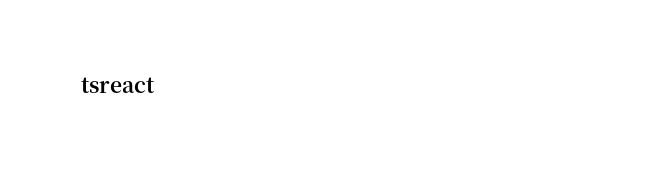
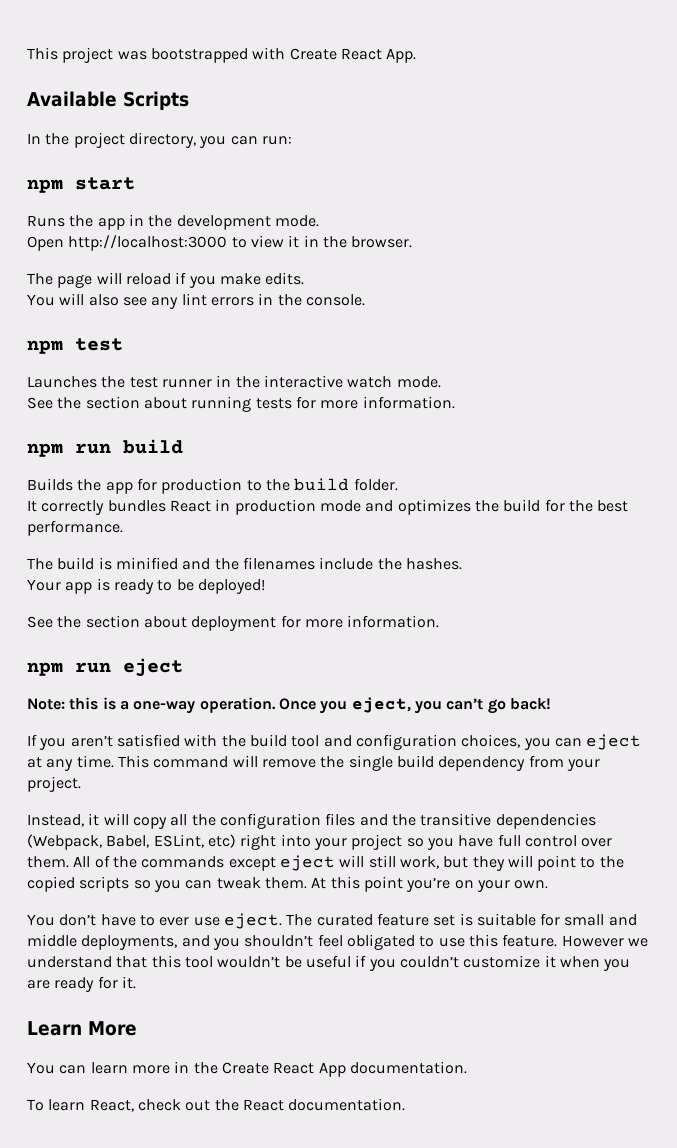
[81,77,155,93] tsreact -> [27,47,417,63] [27,91,189,110] [27,132,292,148] [27,177,135,193] [27,214,319,230] [27,235,413,251] [27,272,305,288] [27,293,365,309] [27,338,123,354] [27,375,441,388] [27,396,455,412] [27,439,183,457] [27,478,398,494] [27,499,629,515] [27,520,123,536] [27,557,462,570] [27,578,265,594] [27,615,440,631] [27,658,183,677] [27,697,551,714] [27,734,642,750] [27,755,600,771] [27,776,81,792] [27,813,596,829] [27,834,613,850] [27,855,624,871] [27,876,549,892] [27,913,637,929] [27,934,648,950] [27,955,631,971] [27,976,136,992] [27,1021,137,1036] [27,1061,467,1077] [27,1098,406,1112] This project was bootstrapped with Create React App. // Available Scripts // In the project directory, you can run: // npm start // Runs the app in the development mode. // Open http://localhost:3000 to view it in the browser. // The page will reload if you make edits. // You will also see any lint errors in the console. // npm test // Launches the test runner in the interactive watch mode. // See the section about running tests for more information. // npm run build // Builds the app for production to the build folder. // It correctly bundles React in production mode and optimizes the build for the best performance. // The build is minified and the filenames include the hashes. // Your app is ready to be deployed! // See the section about deployment for more information. // npm run eject // Note: this is a one-way operation. Once you eject, you can’t go back! // If you aren’t satisfied with the build tool and configuration choices, you can eject at any time. This command will remove the single build dependency from your project. // Instead, it will copy all the configuration files and the transitive dependencies (Webpack, Babel, ESLint, etc) right into your project so you have full control over them. All of the commands except eject will still work, but they will point to the copied scripts so you can tweak them. At this point you’re on your own. // You don’t have to ever use eject. The curated feature set is suitable for small and middle deployments, and you shouldn’t feel obligated to use this feature. However we understand that this tool wouldn’t be useful if you couldn’t customize it when you are ready for it. // Learn More // You can learn more in the Create React App documentation. // To learn React, check out the React documentation.

